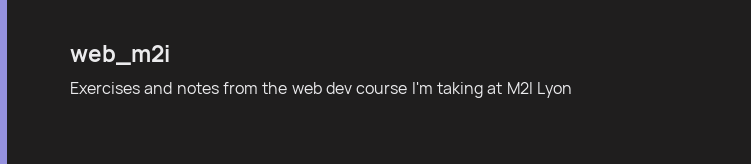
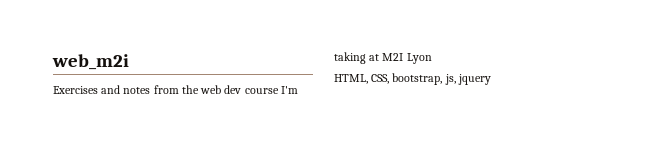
(572, 90) none -> [334,73,491,85] // HTML, CSS, bootstrap, js, jquery

